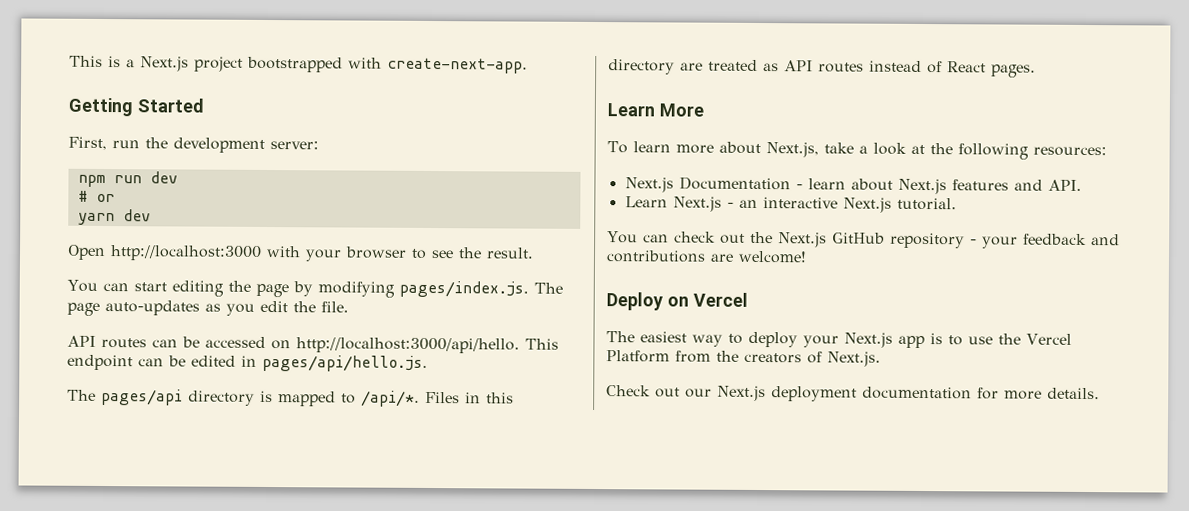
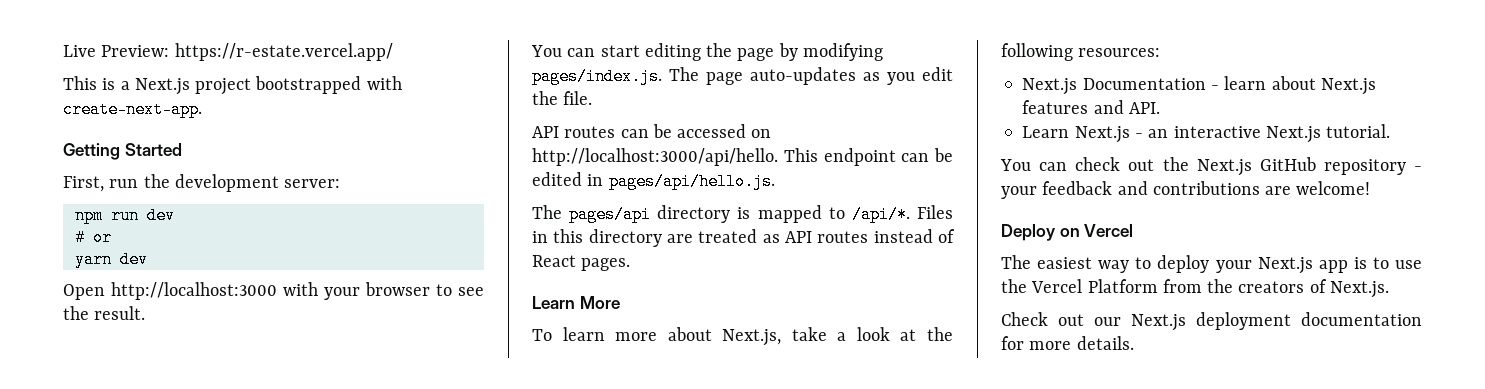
(69, 61) none -> [63,43,393,61] Live Preview: https://r-estate.vercel.app/ //

